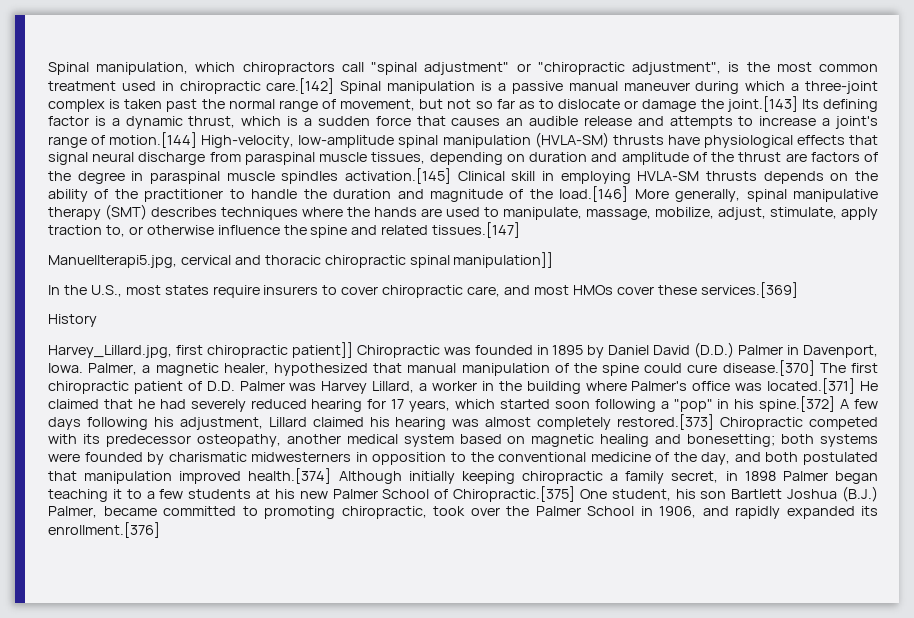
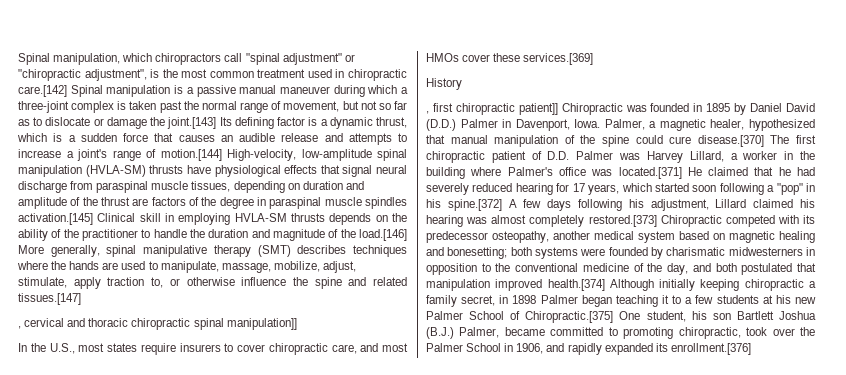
[48,255,177,268] Manuellterapi5.jpg, -> [18,326,21,329] ,
[48,345,172,358] Harvey_Lillard.jpg, -> [426,111,429,114] ,

